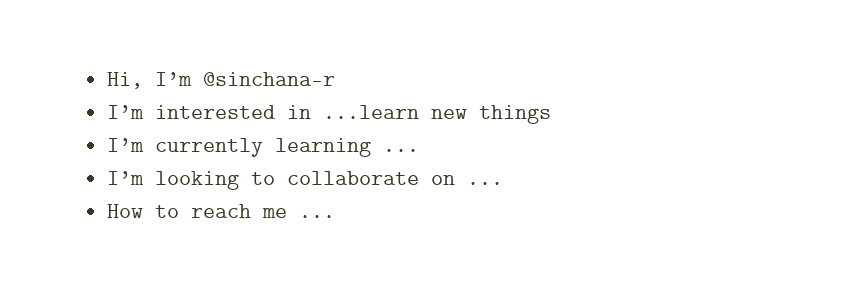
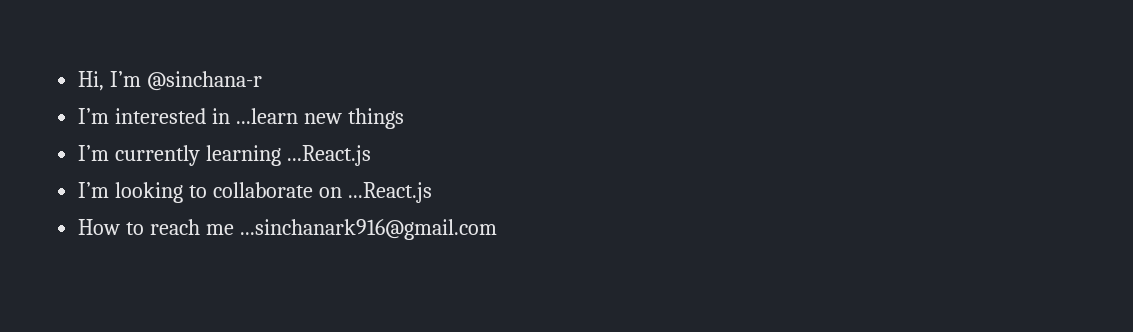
[383,149,420,152] ... -> [287,145,372,166] ...React.js
[467,182,504,185] ... -> [347,182,432,203] ...React.js
[299,215,336,218] ... -> [239,219,497,240] ...sinchanark916@gmail.com

